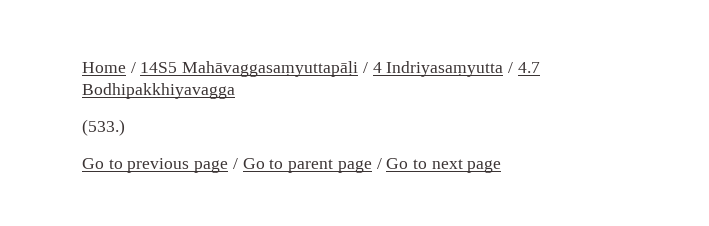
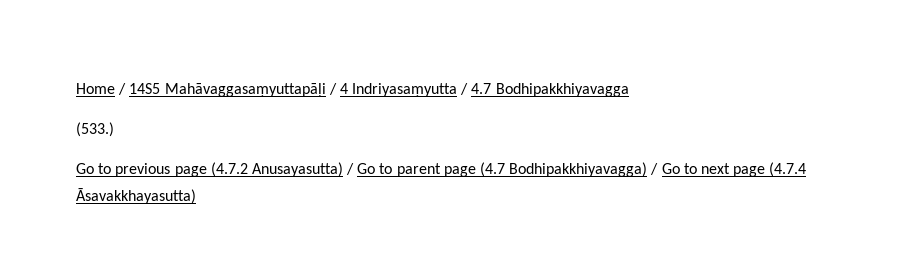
(229, 166) none -> [210,162,343,177] (4.7.2 Anusayasutta)
(372, 166) none -> [480,162,648,177] (4.7 Bodhipakkhiyavagga)
(502, 166) none -> [769,162,807,177] [76,188,196,204] (4.7.4 Āsavakkhayasutta)

